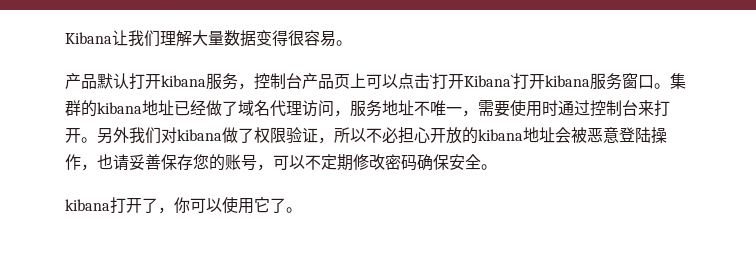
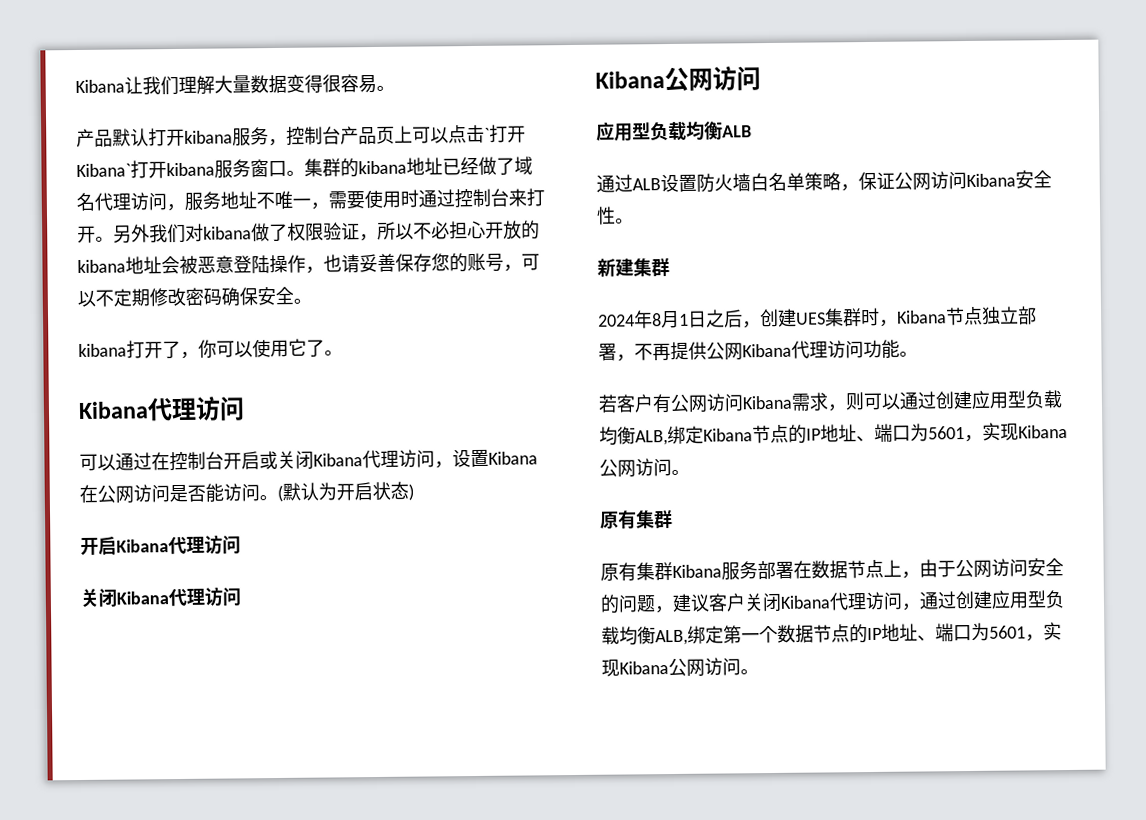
(302, 210) none -> [78,396,245,422] [79,449,538,472] [79,481,414,504] [80,534,241,555] [80,586,241,607] [595,66,761,92] [596,121,752,142] [596,170,1052,193] [596,206,634,225] [597,258,670,277] [598,306,1037,329] [598,339,918,362] [598,390,1063,414] [599,422,1068,446] [599,458,690,478] [600,510,673,529] [600,558,1064,582] [600,590,1065,614] [601,622,1062,646] [601,657,759,677] // Kibana代理访问 // 可以通过在控制台开启或关闭Kibana代理访问，设置Kibana在公网访问是否能访问。(默认为开启状态) // 开启Kibana代理访问 // 关闭Kibana代理访问 // Kibana公网访问 // 应用型负载均衡ALB // 通过ALB设置防火墙白名单策略，保证公网访问Kibana安全性。 // 新建集群 // 2024年8月1日之后，创建UES集群时，Kibana节点独立部署，不再提供公网Kibana代理访问功能。 // 若客户有公网访问Kibana需求，则可以通过创建应用型负载均衡ALB,绑定Kibana节点的IP地址、端口为5601，实现Kibana公网访问。 // 原有集群 // 原有集群Kibana服务部署在数据节点上，由于公网访问安全的问题，建议客户关闭Kibana代理访问，通过创建应用型负载均衡ALB,绑定第一个数据节点的IP地址、端口为5601，实现Kibana公网访问。

